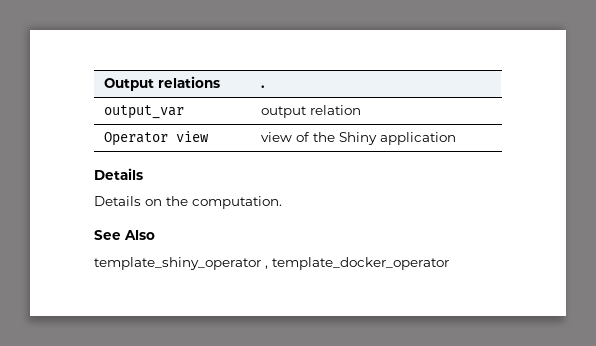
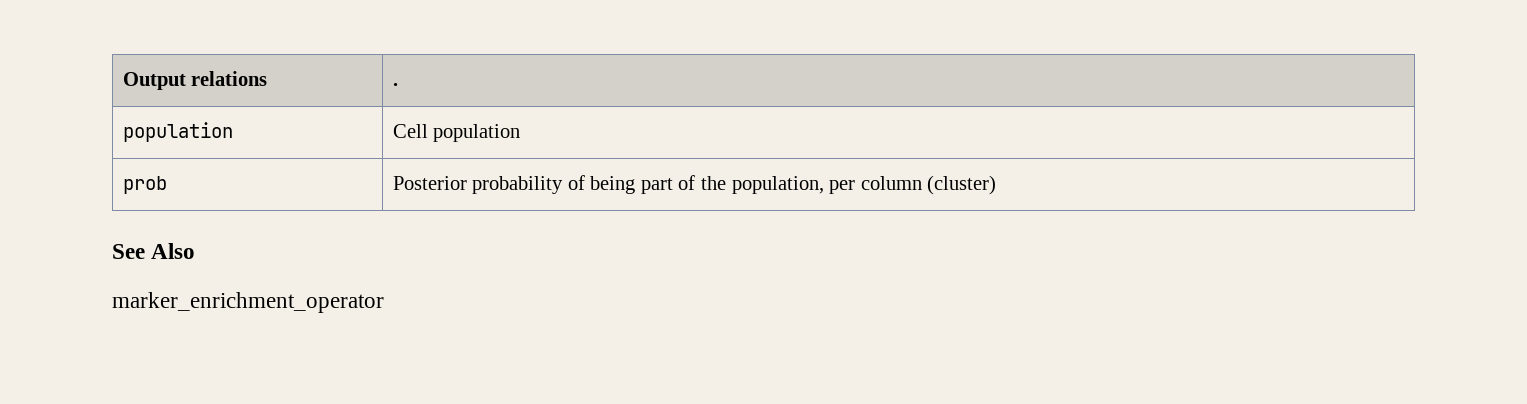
[104,105,185,119] [261,105,362,118] [104,131,210,146] [261,132,457,145] [94,168,143,180] [94,196,282,209] output_var | output relation // Operator view | view of the Shiny application // Details // Details on the computation. -> [122,122,233,142] [392,124,521,142] [122,176,167,194] [392,175,997,195] population | Cell population // prob | Posterior probability of being part of the population, per column (cluster)
[94,257,449,270] template_shiny_operator , template_docker_operator -> [112,292,384,313] marker_enrichment_operator

